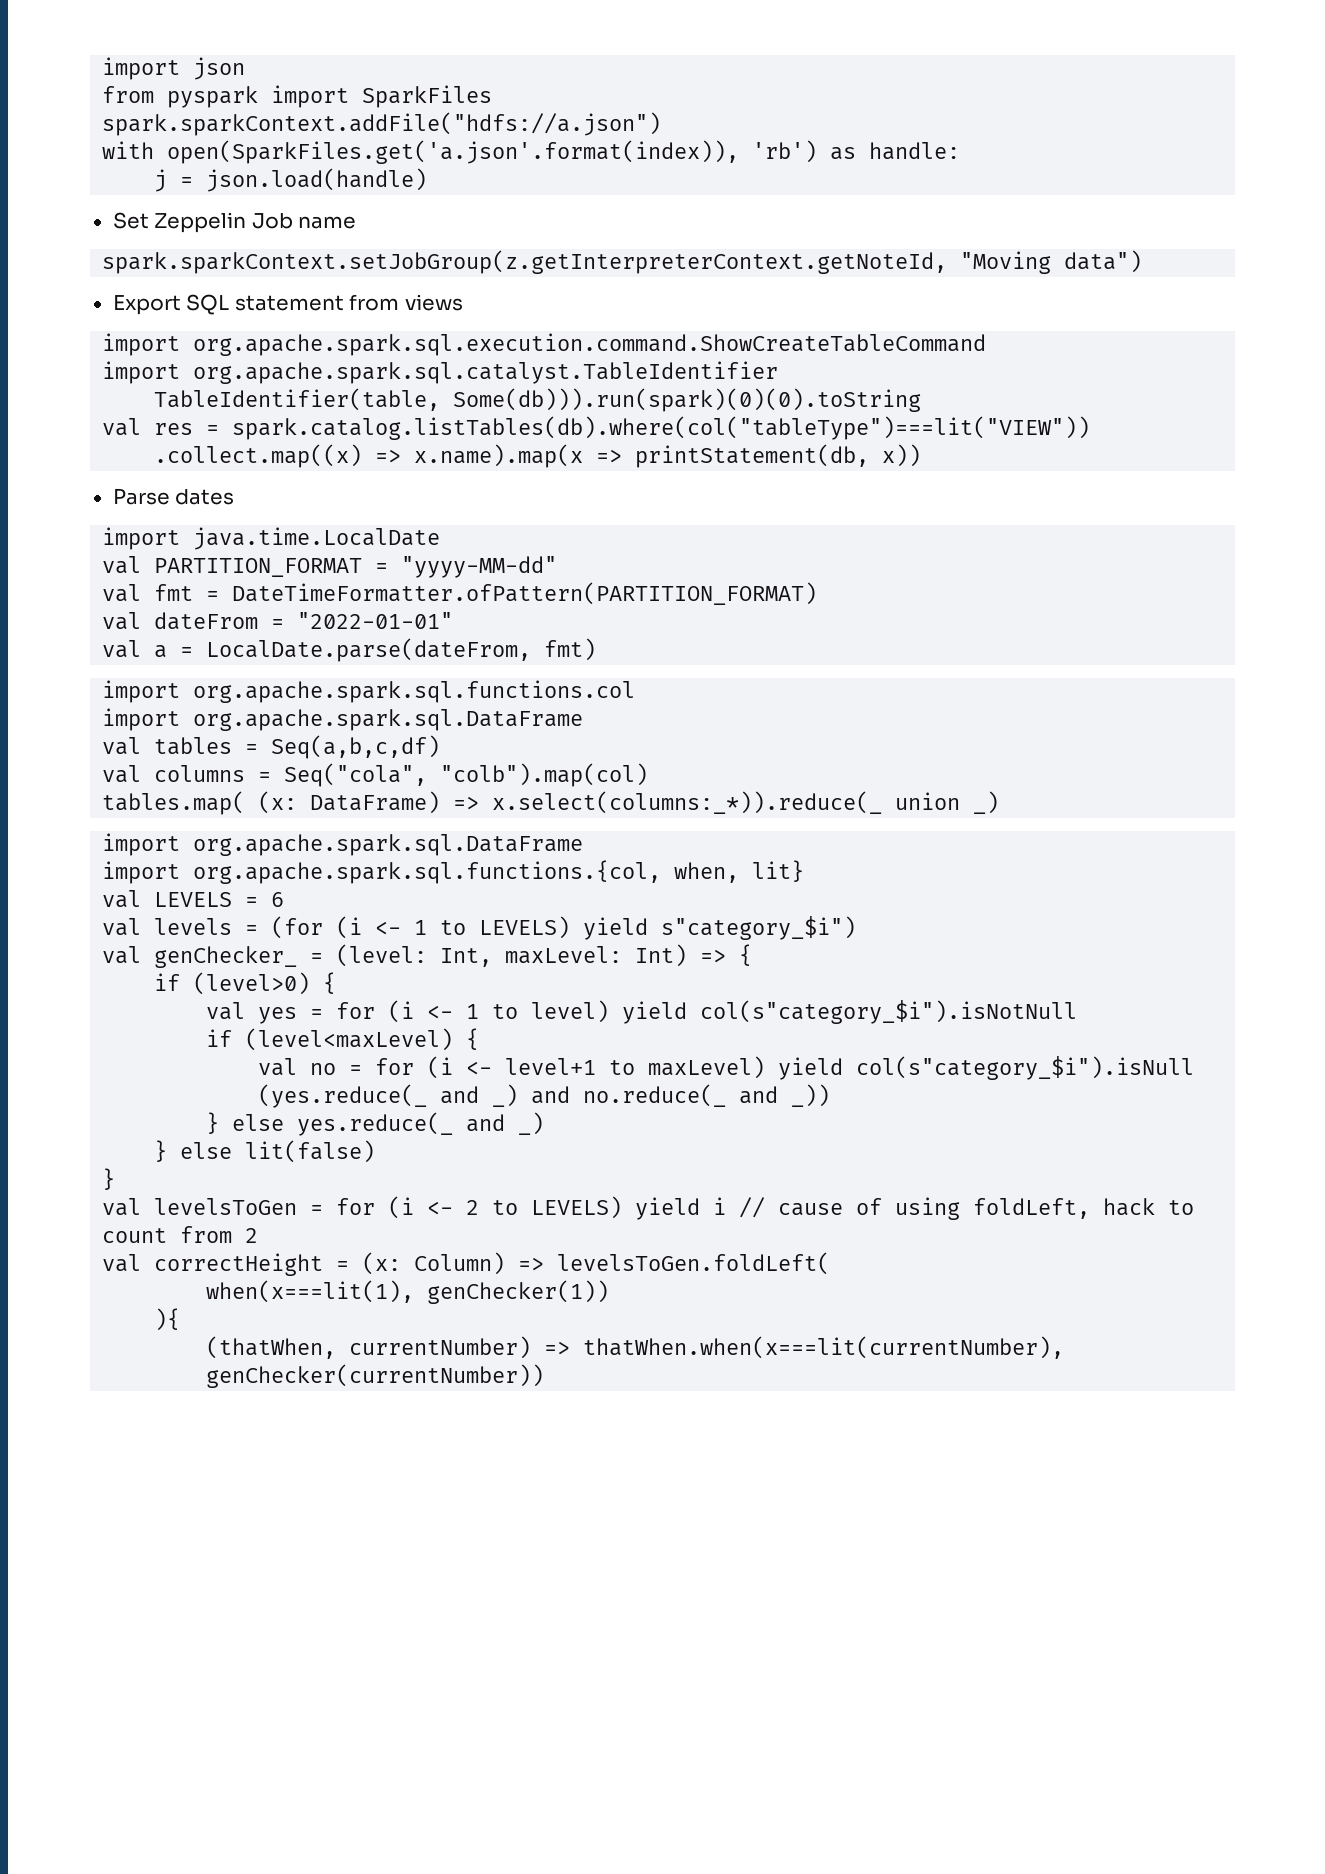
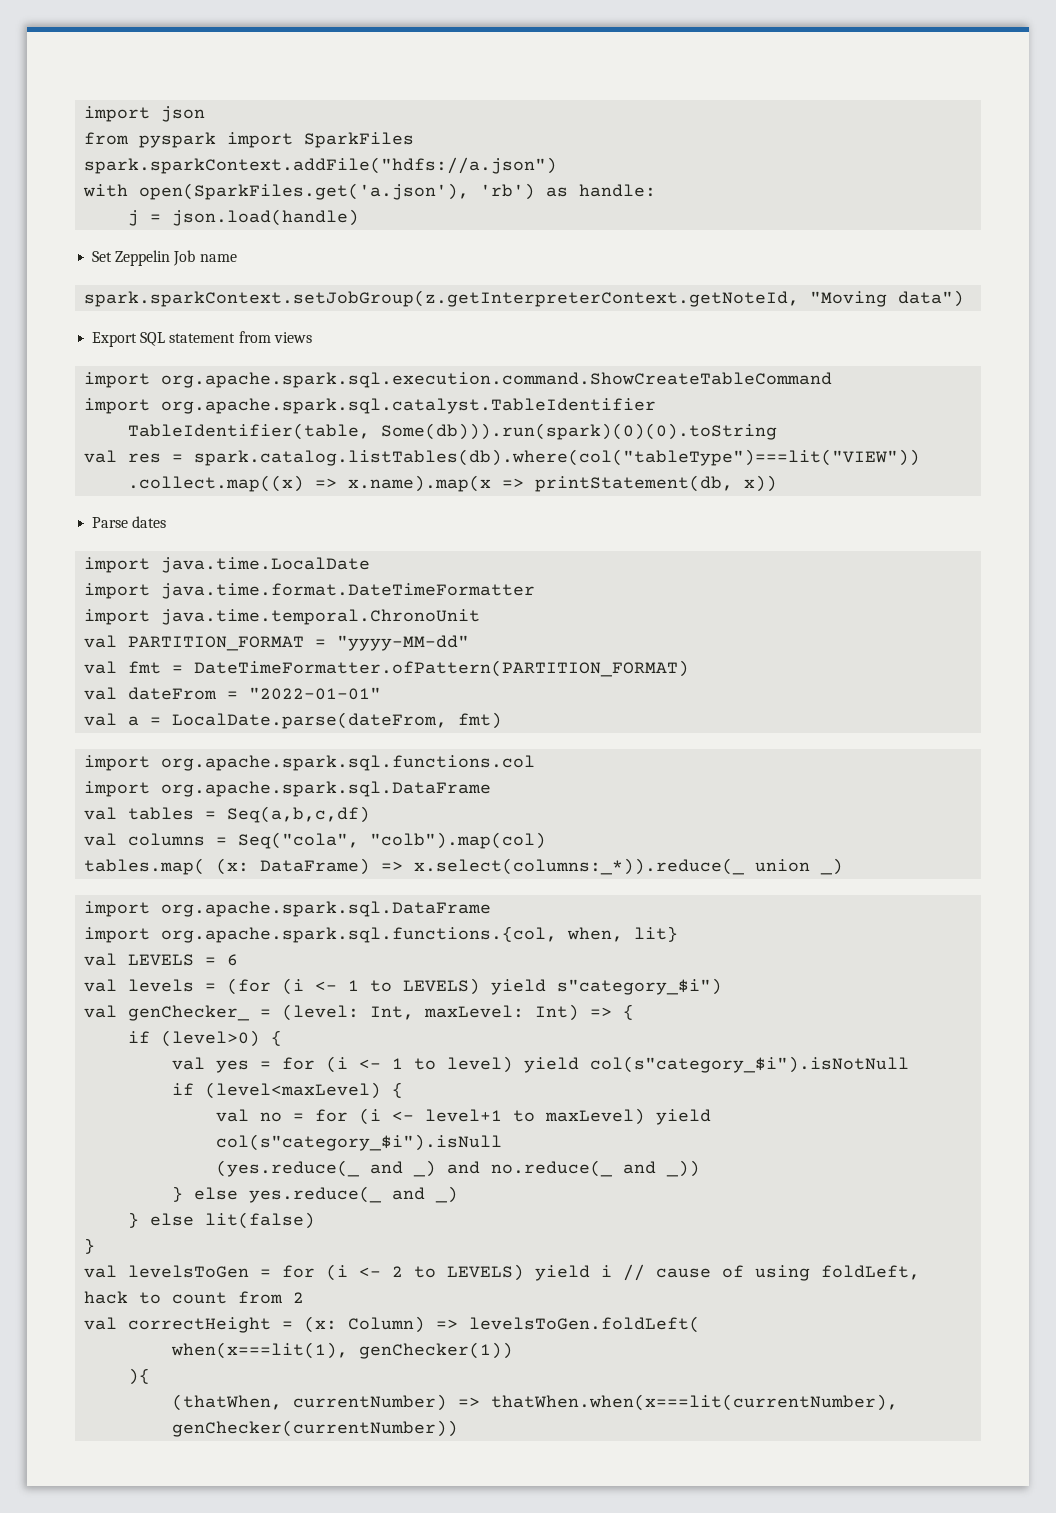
[167,140,740,164] open(SparkFiles.get('a.json'.format(index)), -> [139,183,470,200] open(SparkFiles.get('a.json'),
(441, 538) none -> [84,583,536,599] [84,609,481,625] // import java.time.format.DateTimeFormatter // import java.time.temporal.ChronoUnit

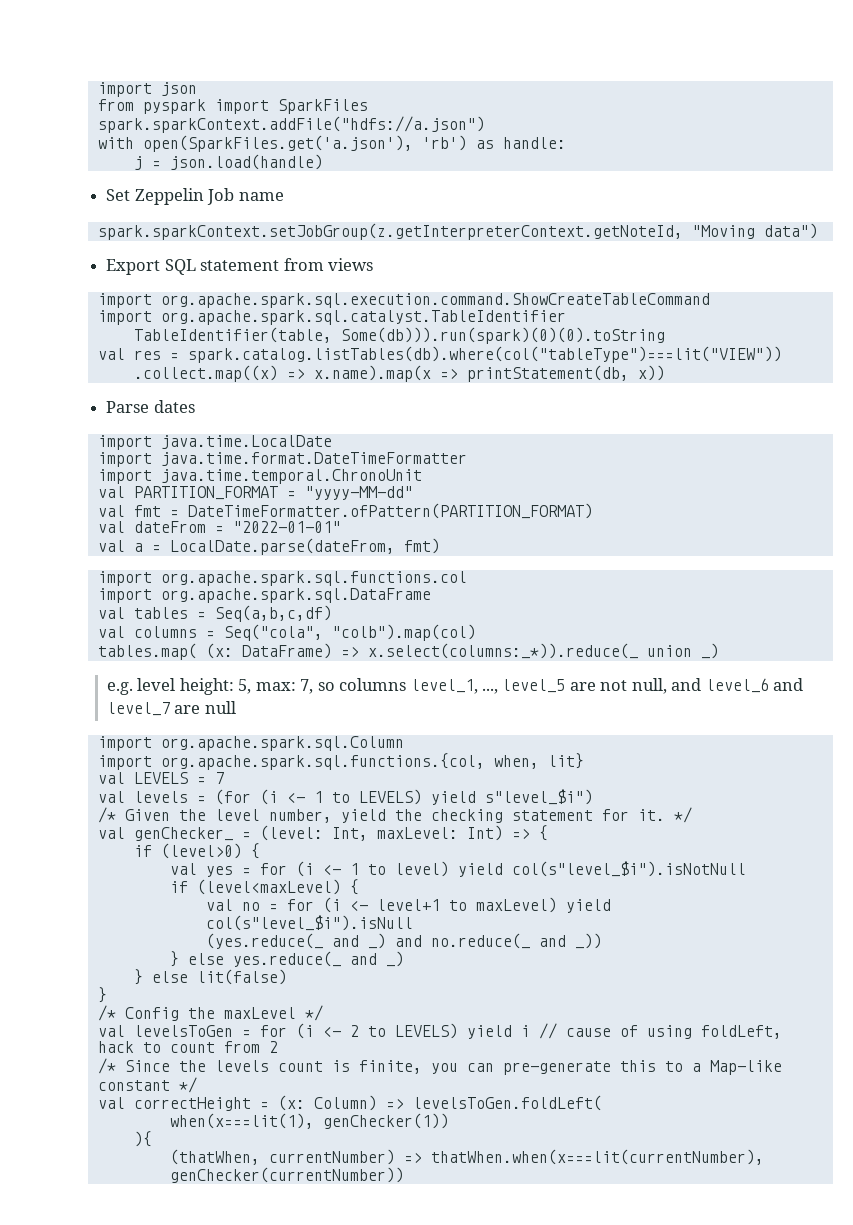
[84,901,492,917] // import org.apache.spark.sql.DataFrame -> [106,678,804,695] [106,701,236,716] [97,736,404,751] // e.g. level height: 5, max: 7, so columns level_1, ..., level_5 are not null, and level_6 and level_7 are null // import org.apache.spark.sql.Column
[227,954,239,966] 6 -> [214,772,224,784] 7
[557,978,723,995] s"category_$i") -> [484,789,593,805] [97,807,692,823] s"level_$i") // /* Given the level number, yield the checking statement for it. */
[590,1056,910,1073] col(s"category_$i").isNotNull -> [511,861,746,877] col(s"level_$i").isNotNull
[216,1134,503,1151] col(s"category_$i").isNull -> [205,915,413,931] col(s"level_$i").isNull
(96, 1246) none -> [97,1005,323,1021] // /* Config the maxLevel */
(305, 1297) none -> [97,1058,782,1075] [97,1077,197,1093] // /* Since the levels count is finite, you can pre-generate this to a Map-like constant */

